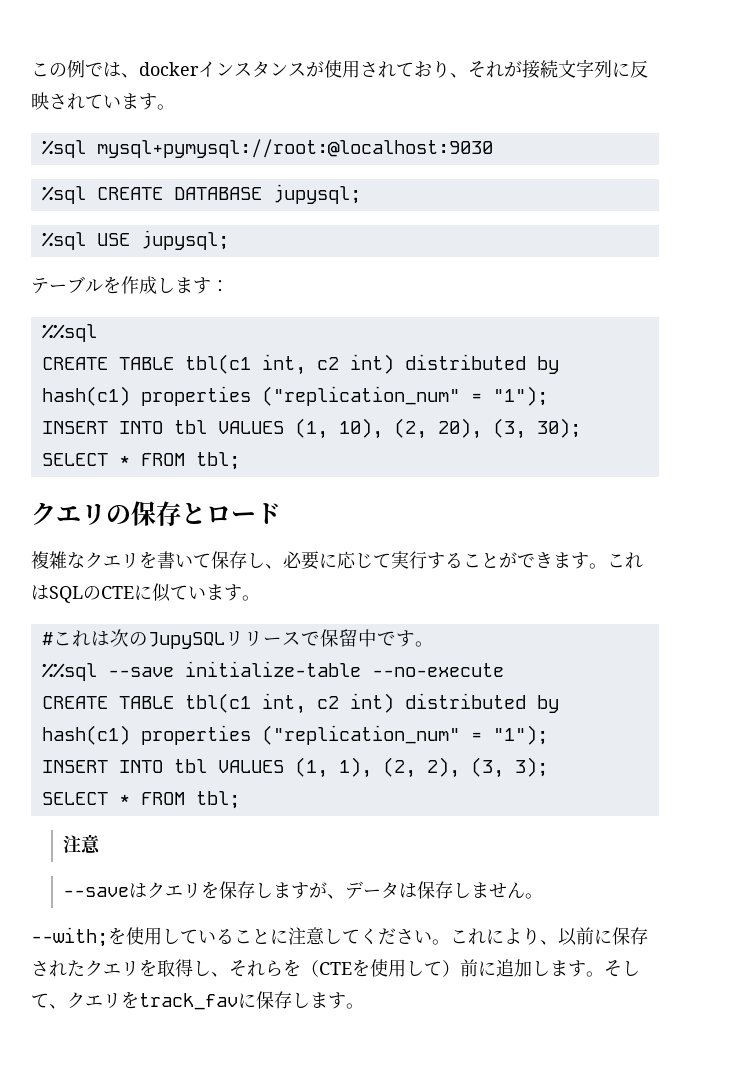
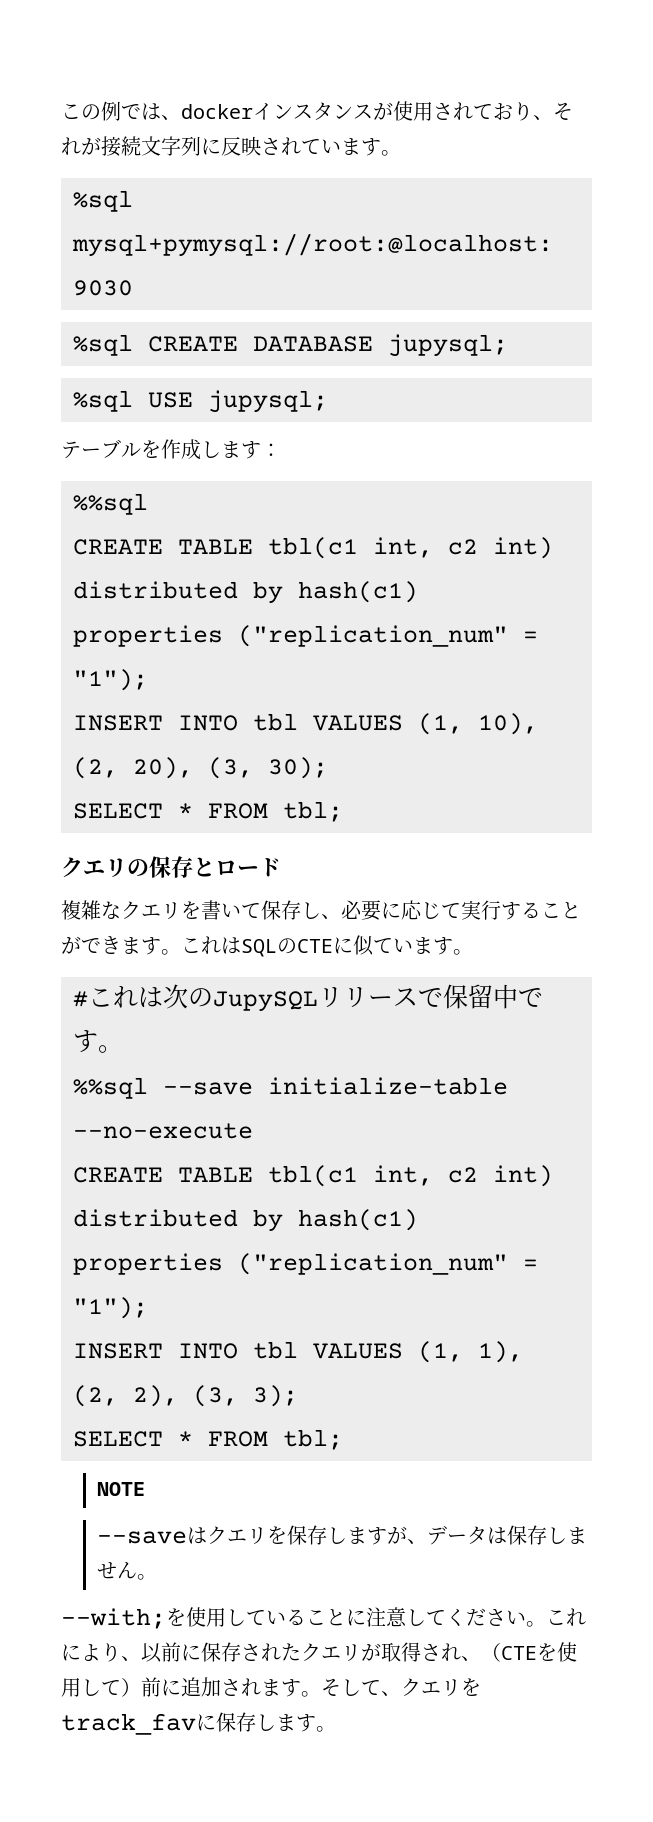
[63,834,101,854] 注意 -> [97,1482,146,1496] NOTE
[139,959,301,977] を取得し、それらを -> [361,1642,481,1662] が取得され、
[532,960,550,976] し -> [221,1678,261,1697] され

